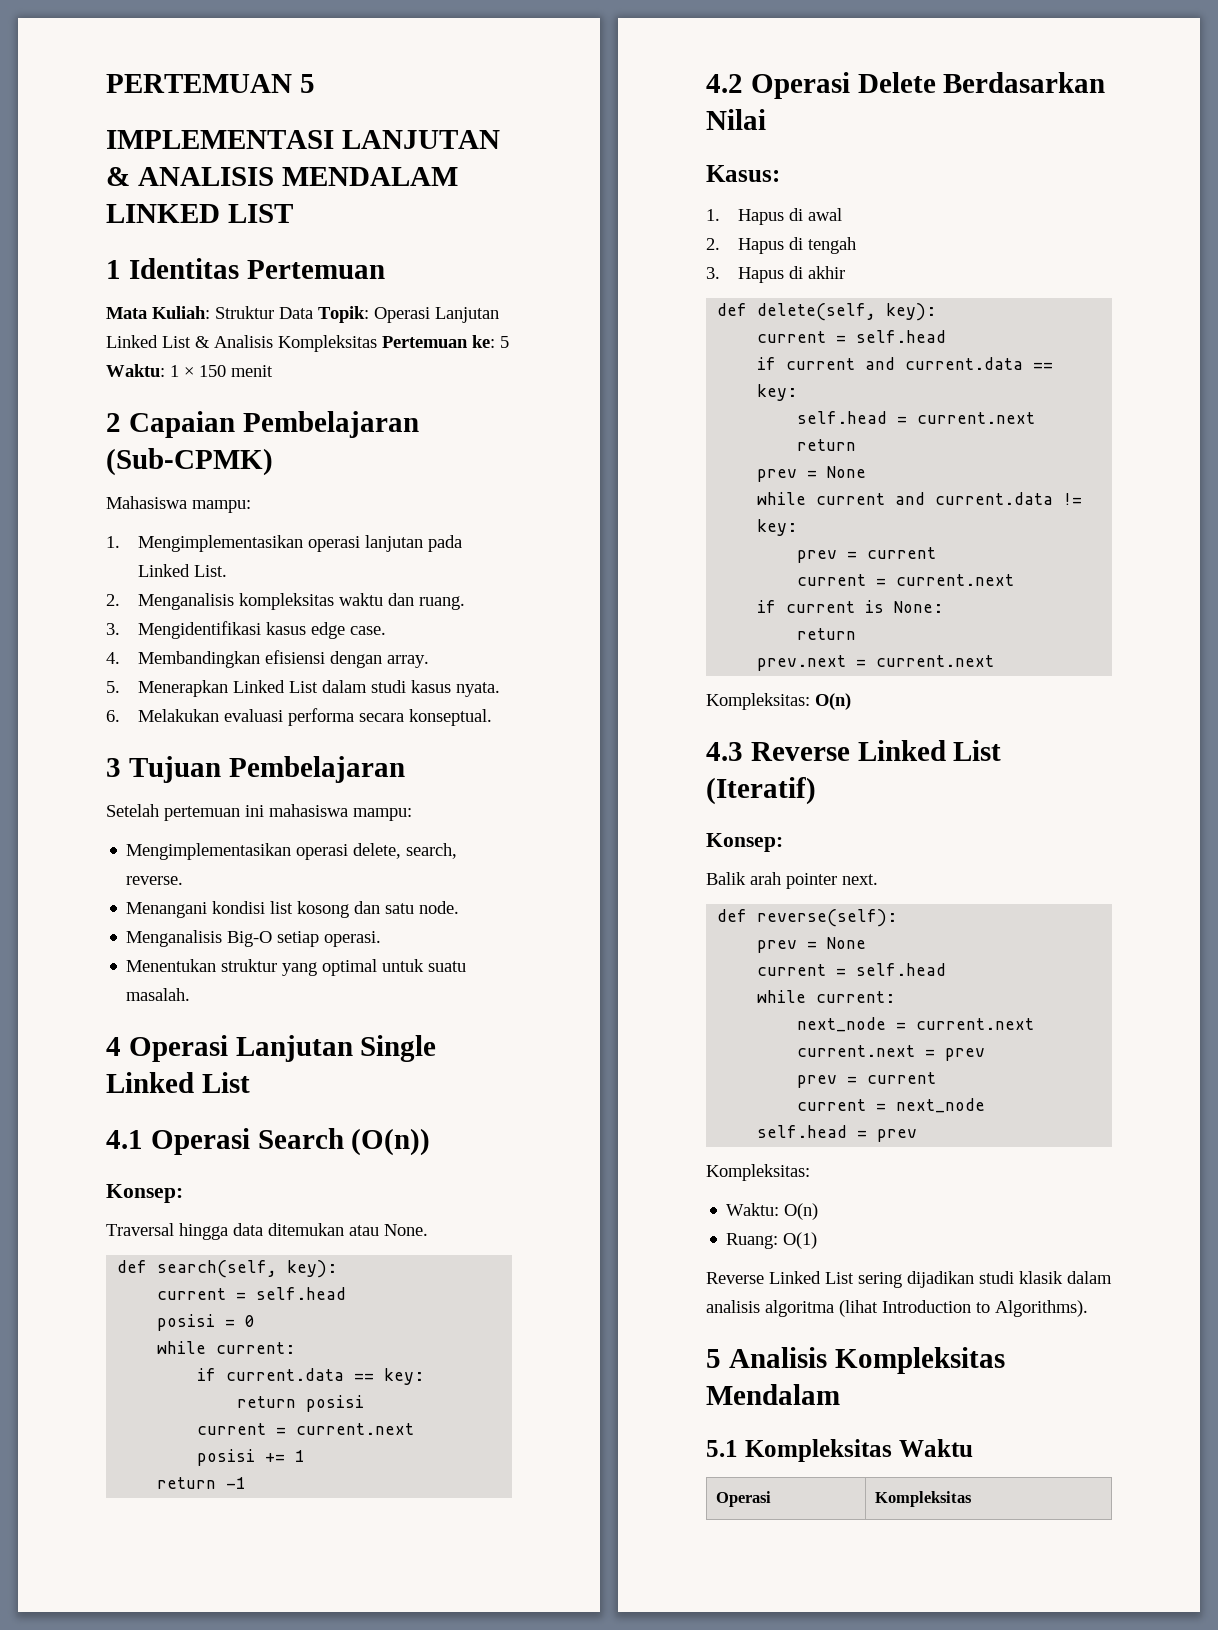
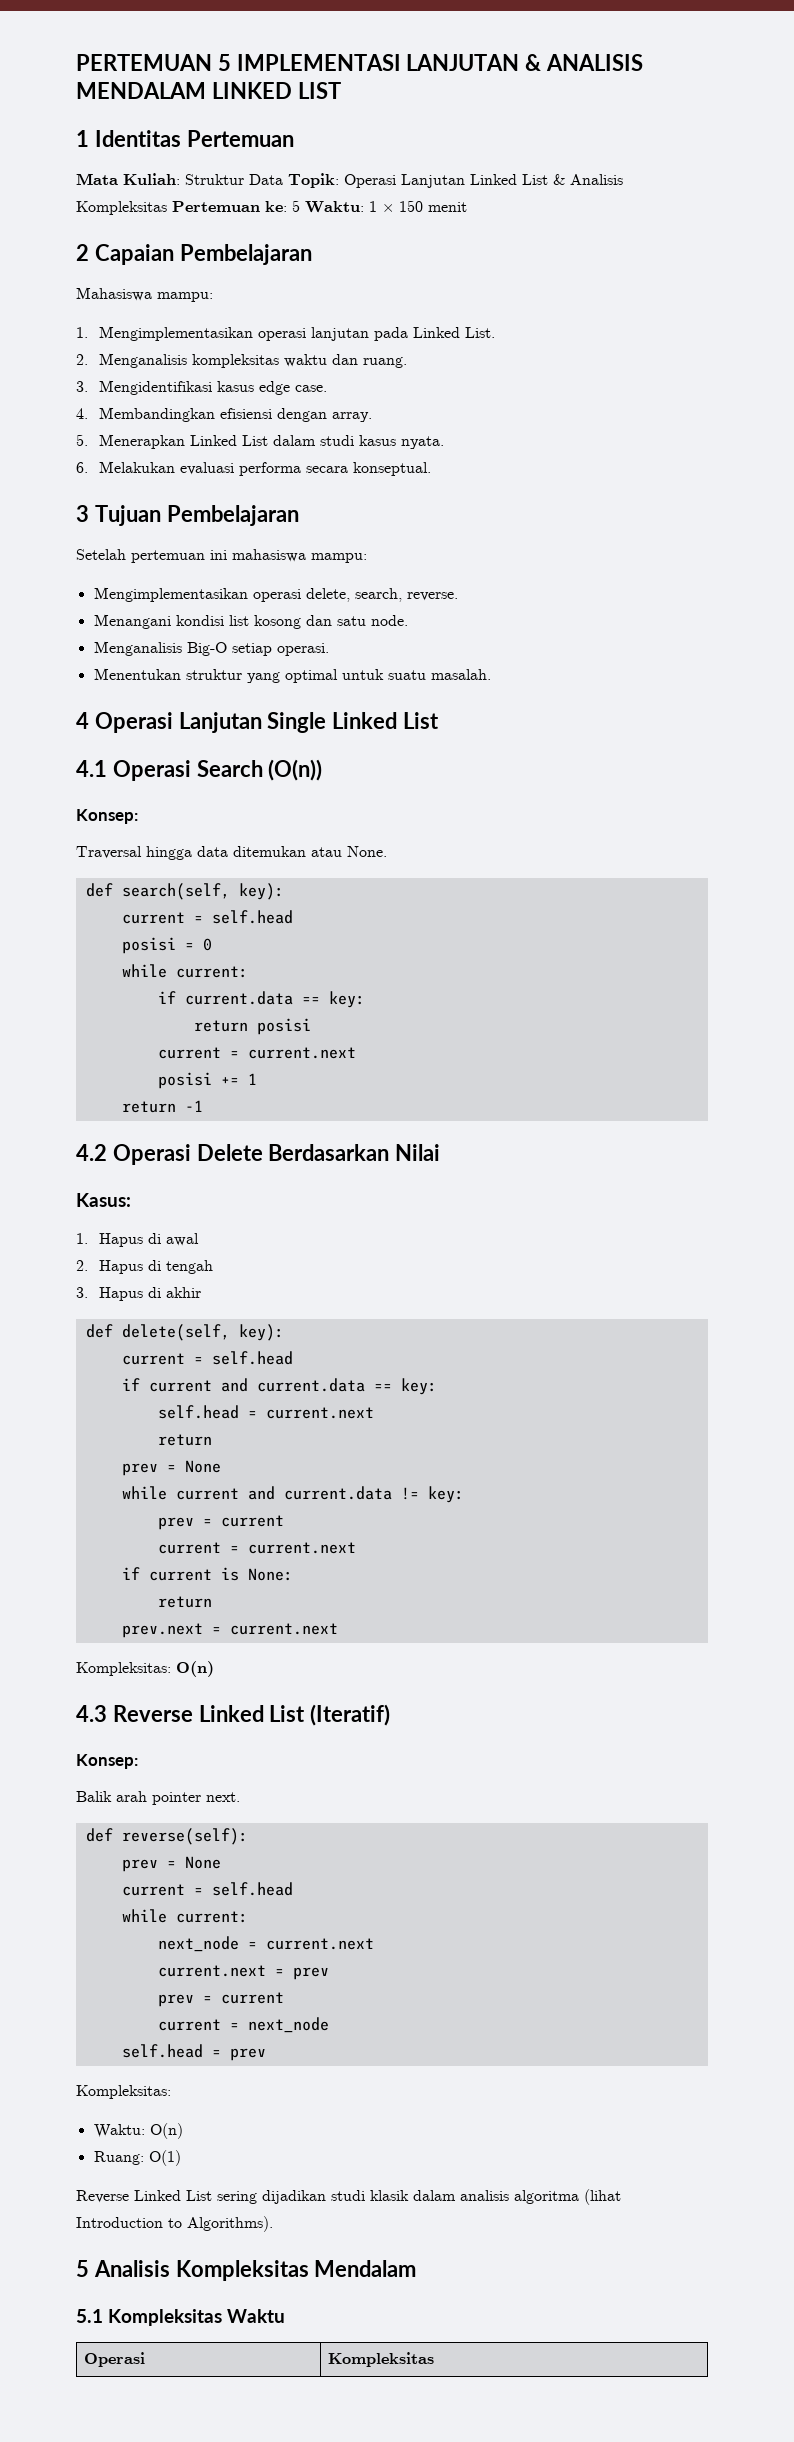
(315, 83) // -> (231, 62) none
[106,448,273,476] (Sub-CPMK) -> (312, 254) none

